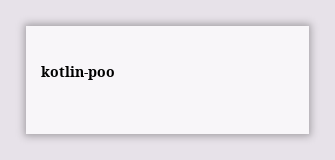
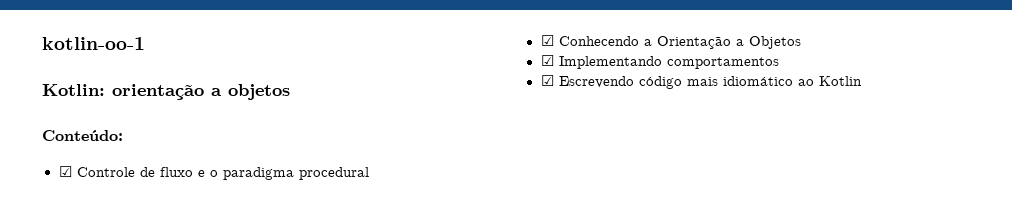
[41,66,115,80] kotlin-poo -> [42,37,145,50] [42,84,290,100] [42,130,123,141] [58,166,369,180] [540,35,801,49] [540,55,779,69] [540,75,862,89] kotlin-oo-1 // Kotlin: orientação a objetos // Conteúdo: // ☑ Controle de fluxo e o paradigma procedural // ☑ Conhecendo a Orientação a Objetos // ☑ Implementando comportamentos // ☑ Escrevendo código mais idiomático ao Kotlin

